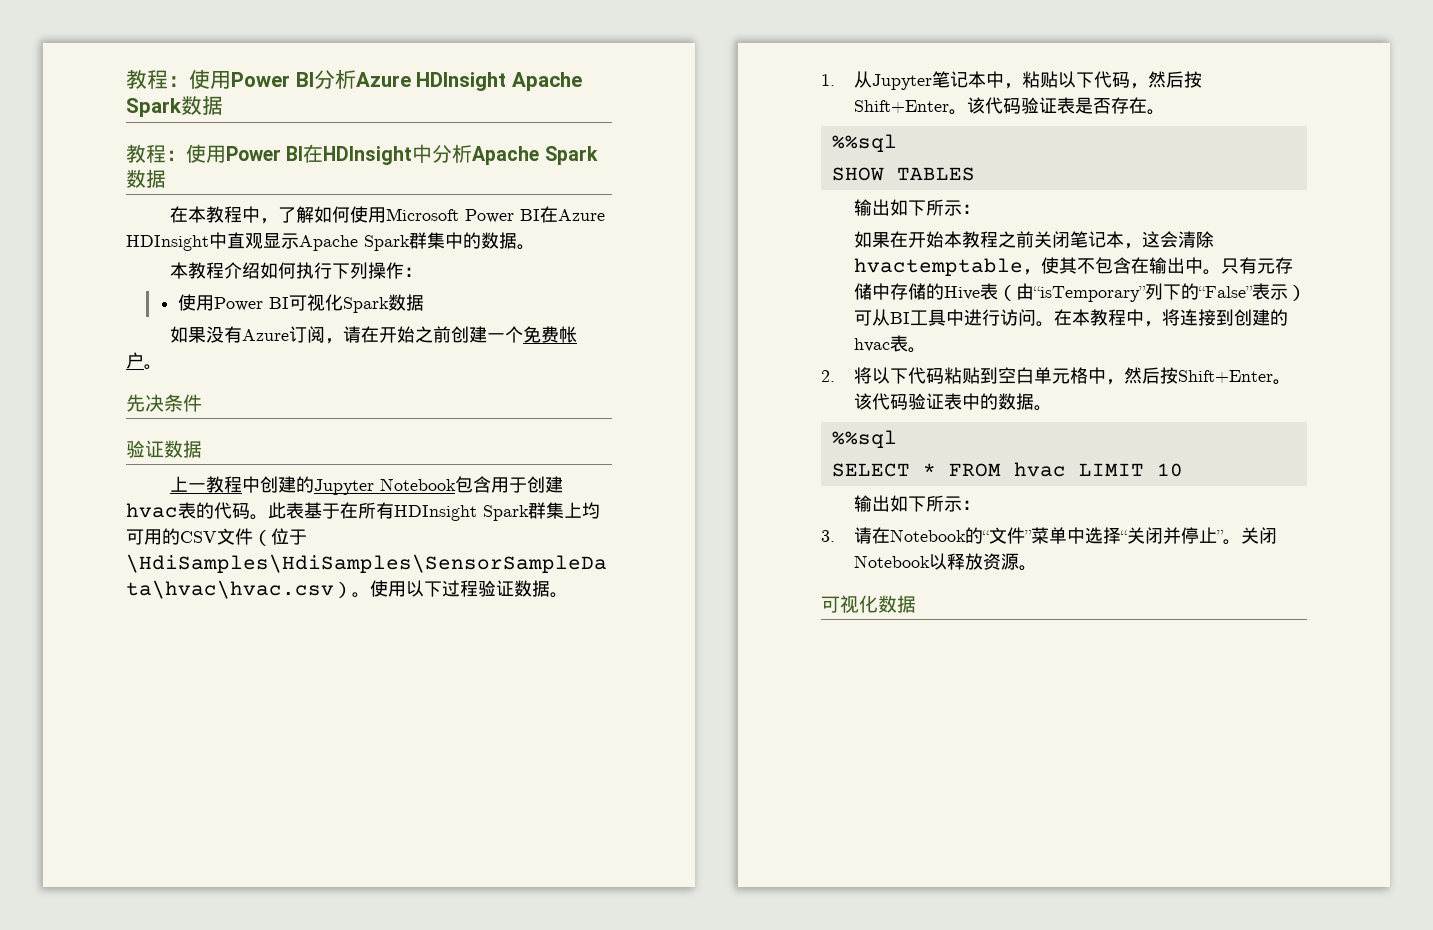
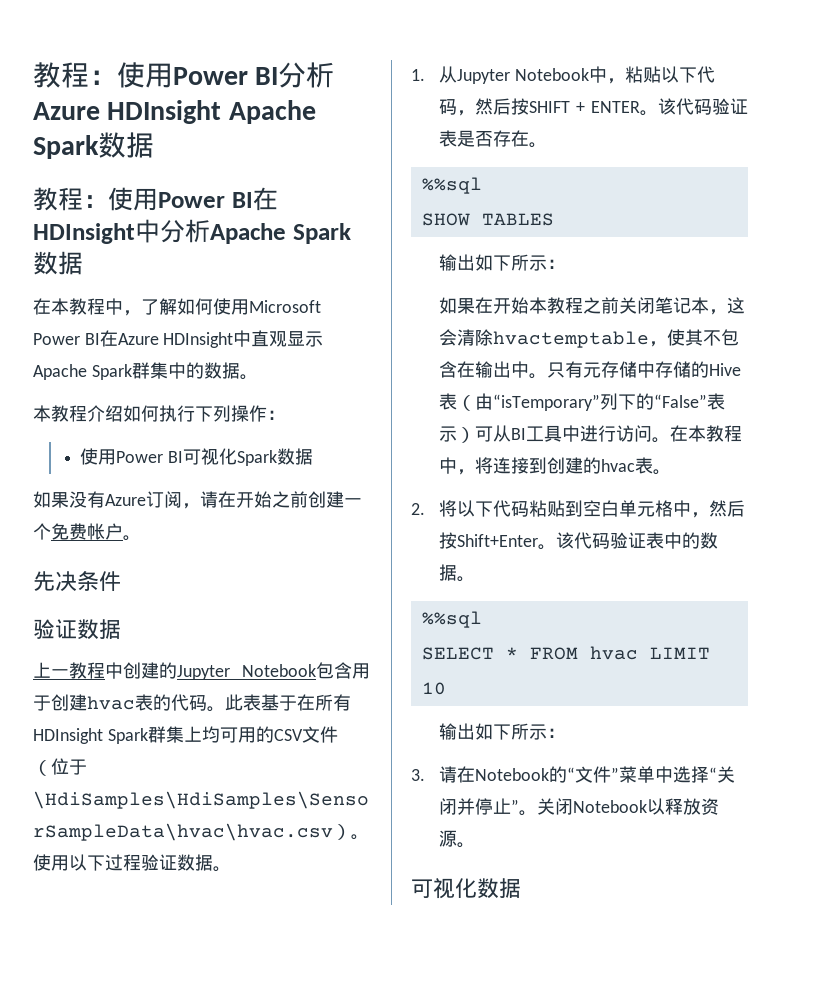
[931,71,986,88] 笔记本 -> [514,68,589,81] Notebook
[853,100,949,113] Shift+Enter -> [529,101,640,113] SHIFT + ENTER

